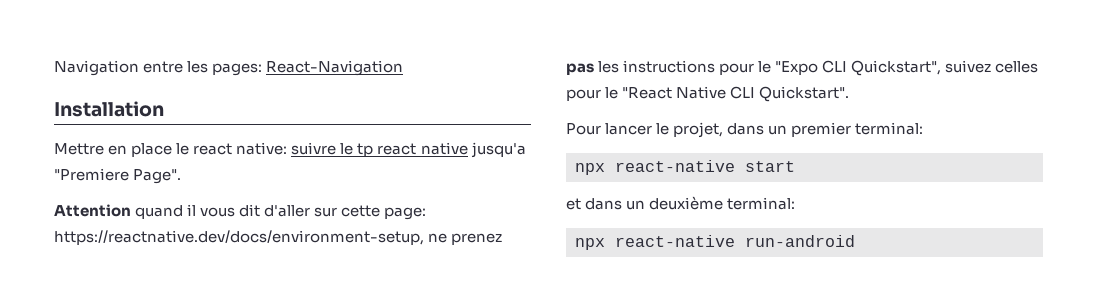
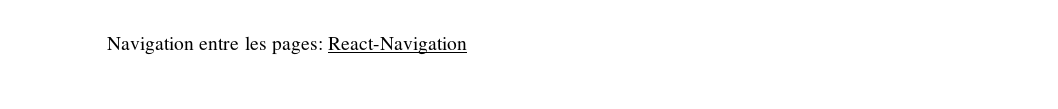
[54,101,164,117] [54,142,526,158] [54,168,182,184] [54,204,427,220] [54,230,503,245] [566,60,1039,76] [566,86,850,102] [566,122,924,138] [575,160,795,175] [566,196,796,210] [575,235,855,250] // Installation // Mettre en place le react native: suivre le tp react native jusqu'a "Premiere Page". // Attention quand il vous dit d'aller sur cette page: https://reactnative.dev/docs/environment-setup, ne prenez pas les instructions pour le "Expo CLI Quickstart", suivez celles pour le "React Native CLI Quickstart". // Pour lancer le projet, dans un premier terminal: // npx react-native start // et dans un deuxième terminal: // npx react-native run-android -> (468, 46) none

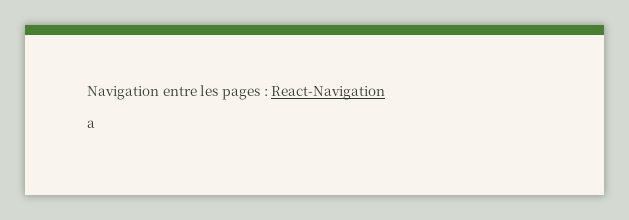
[271,41,323,55] pages: -> [221,88,268,100] pages :
(468, 46) none -> [87,120,95,128] // a

